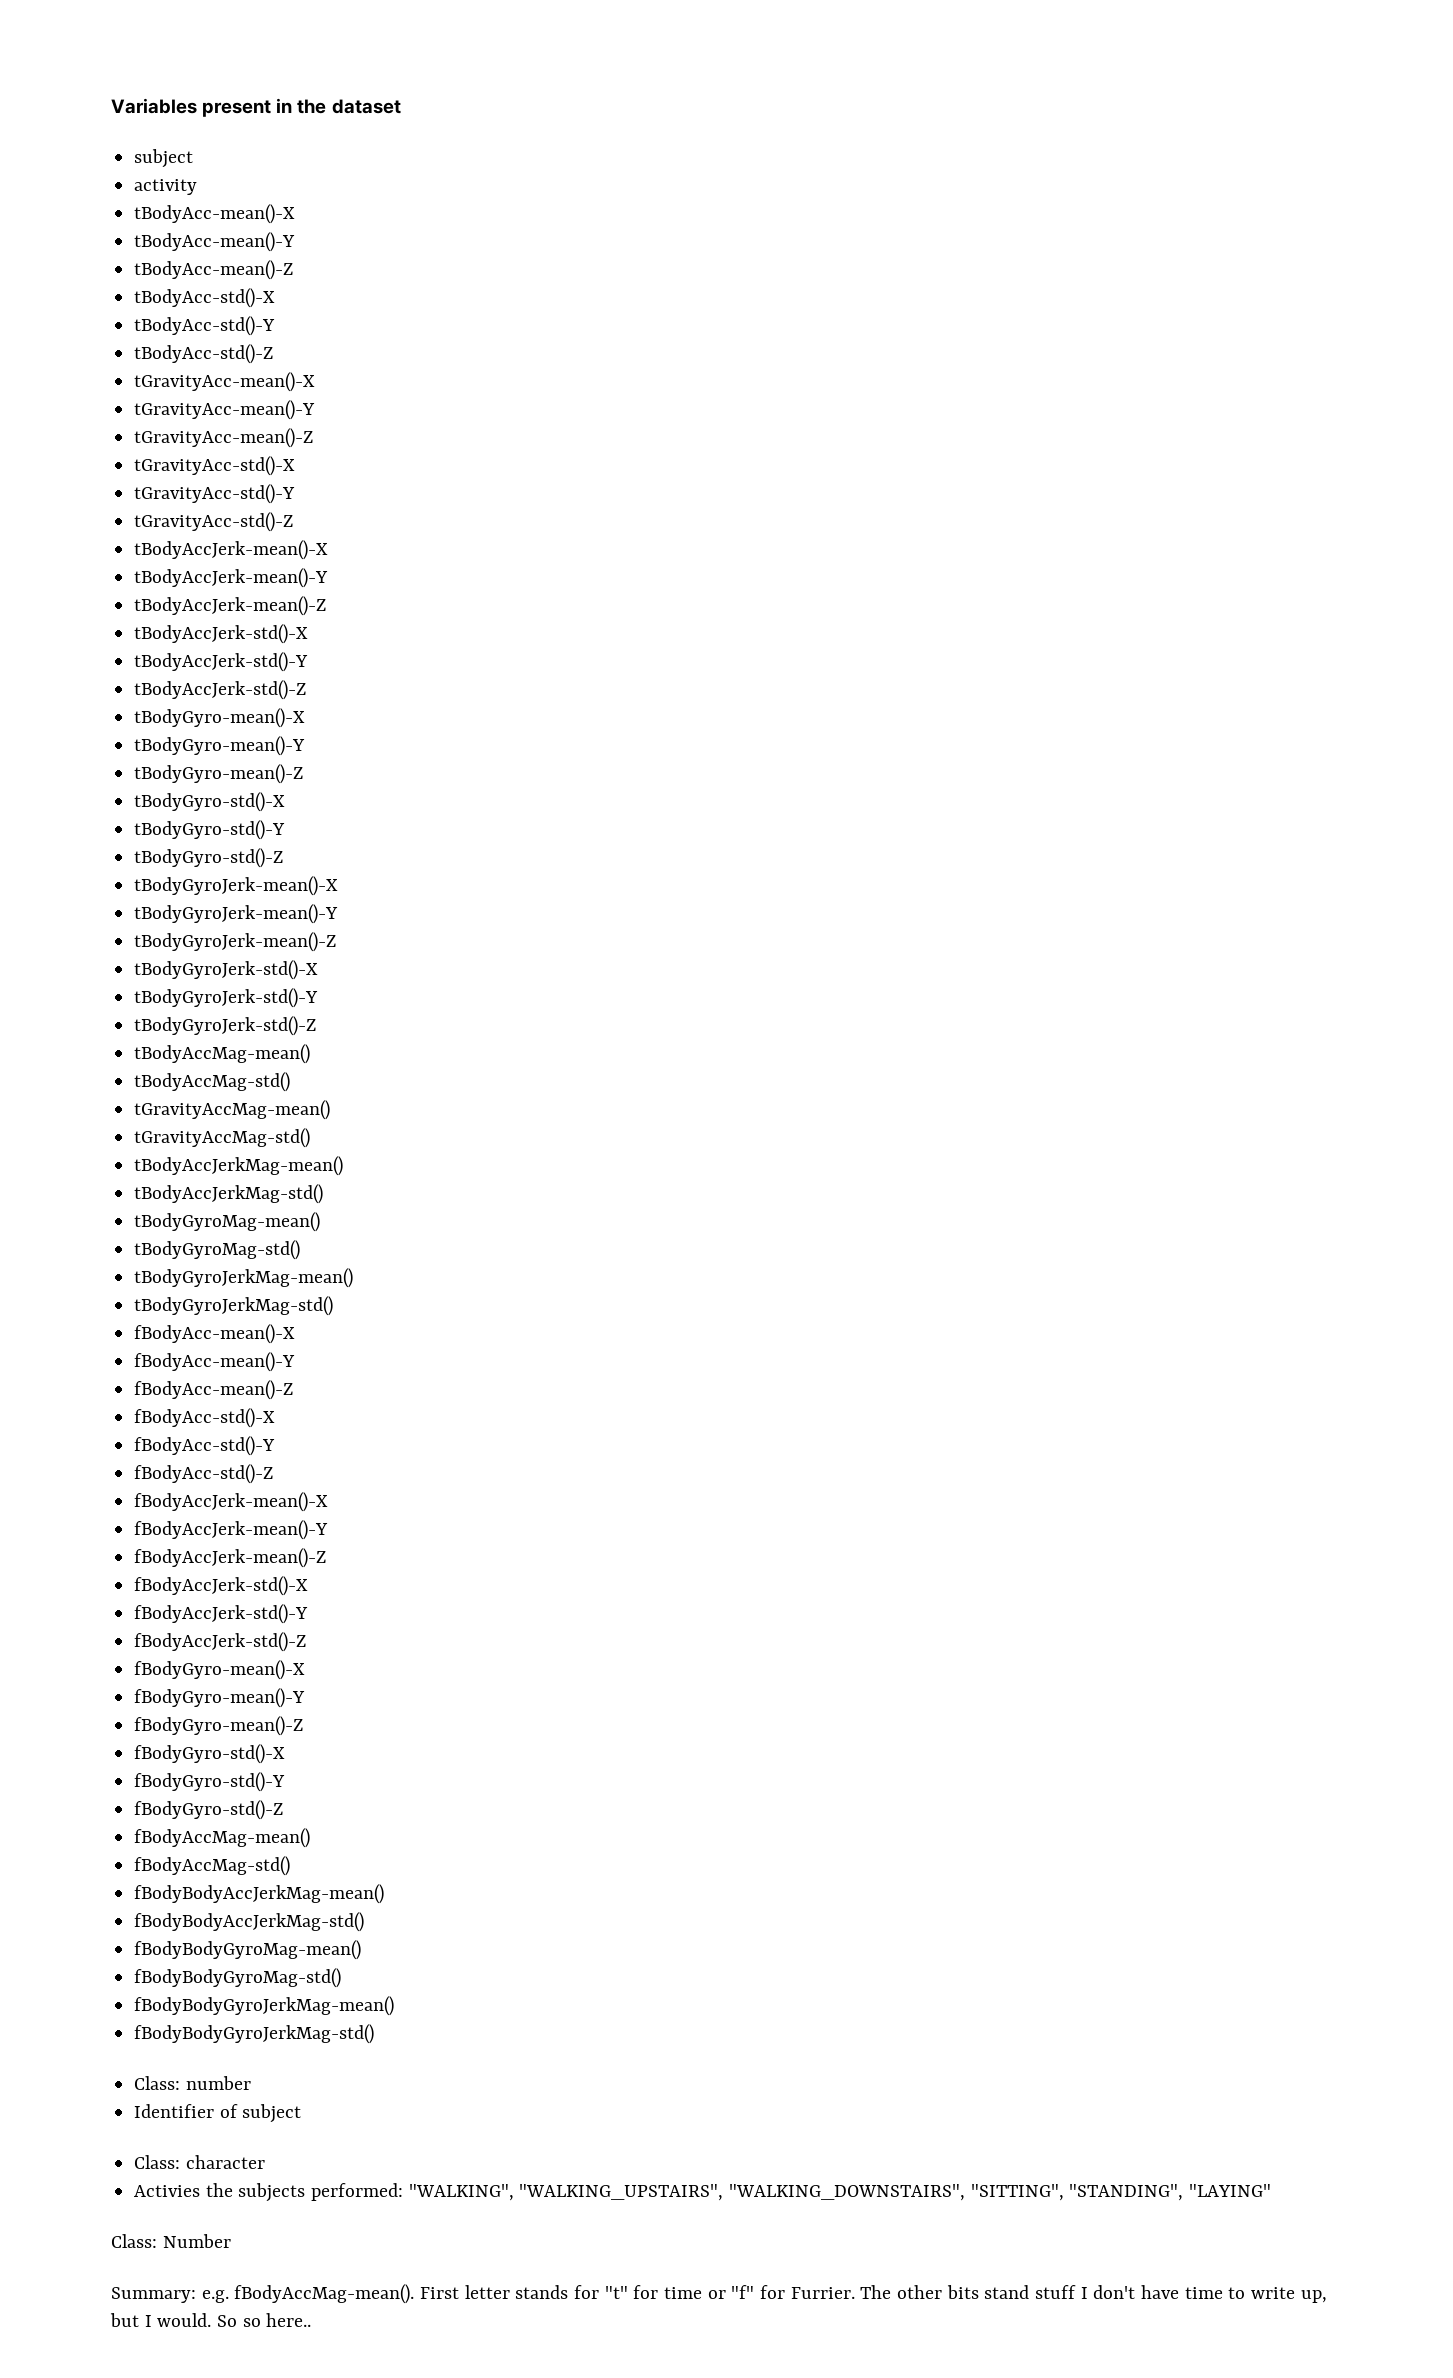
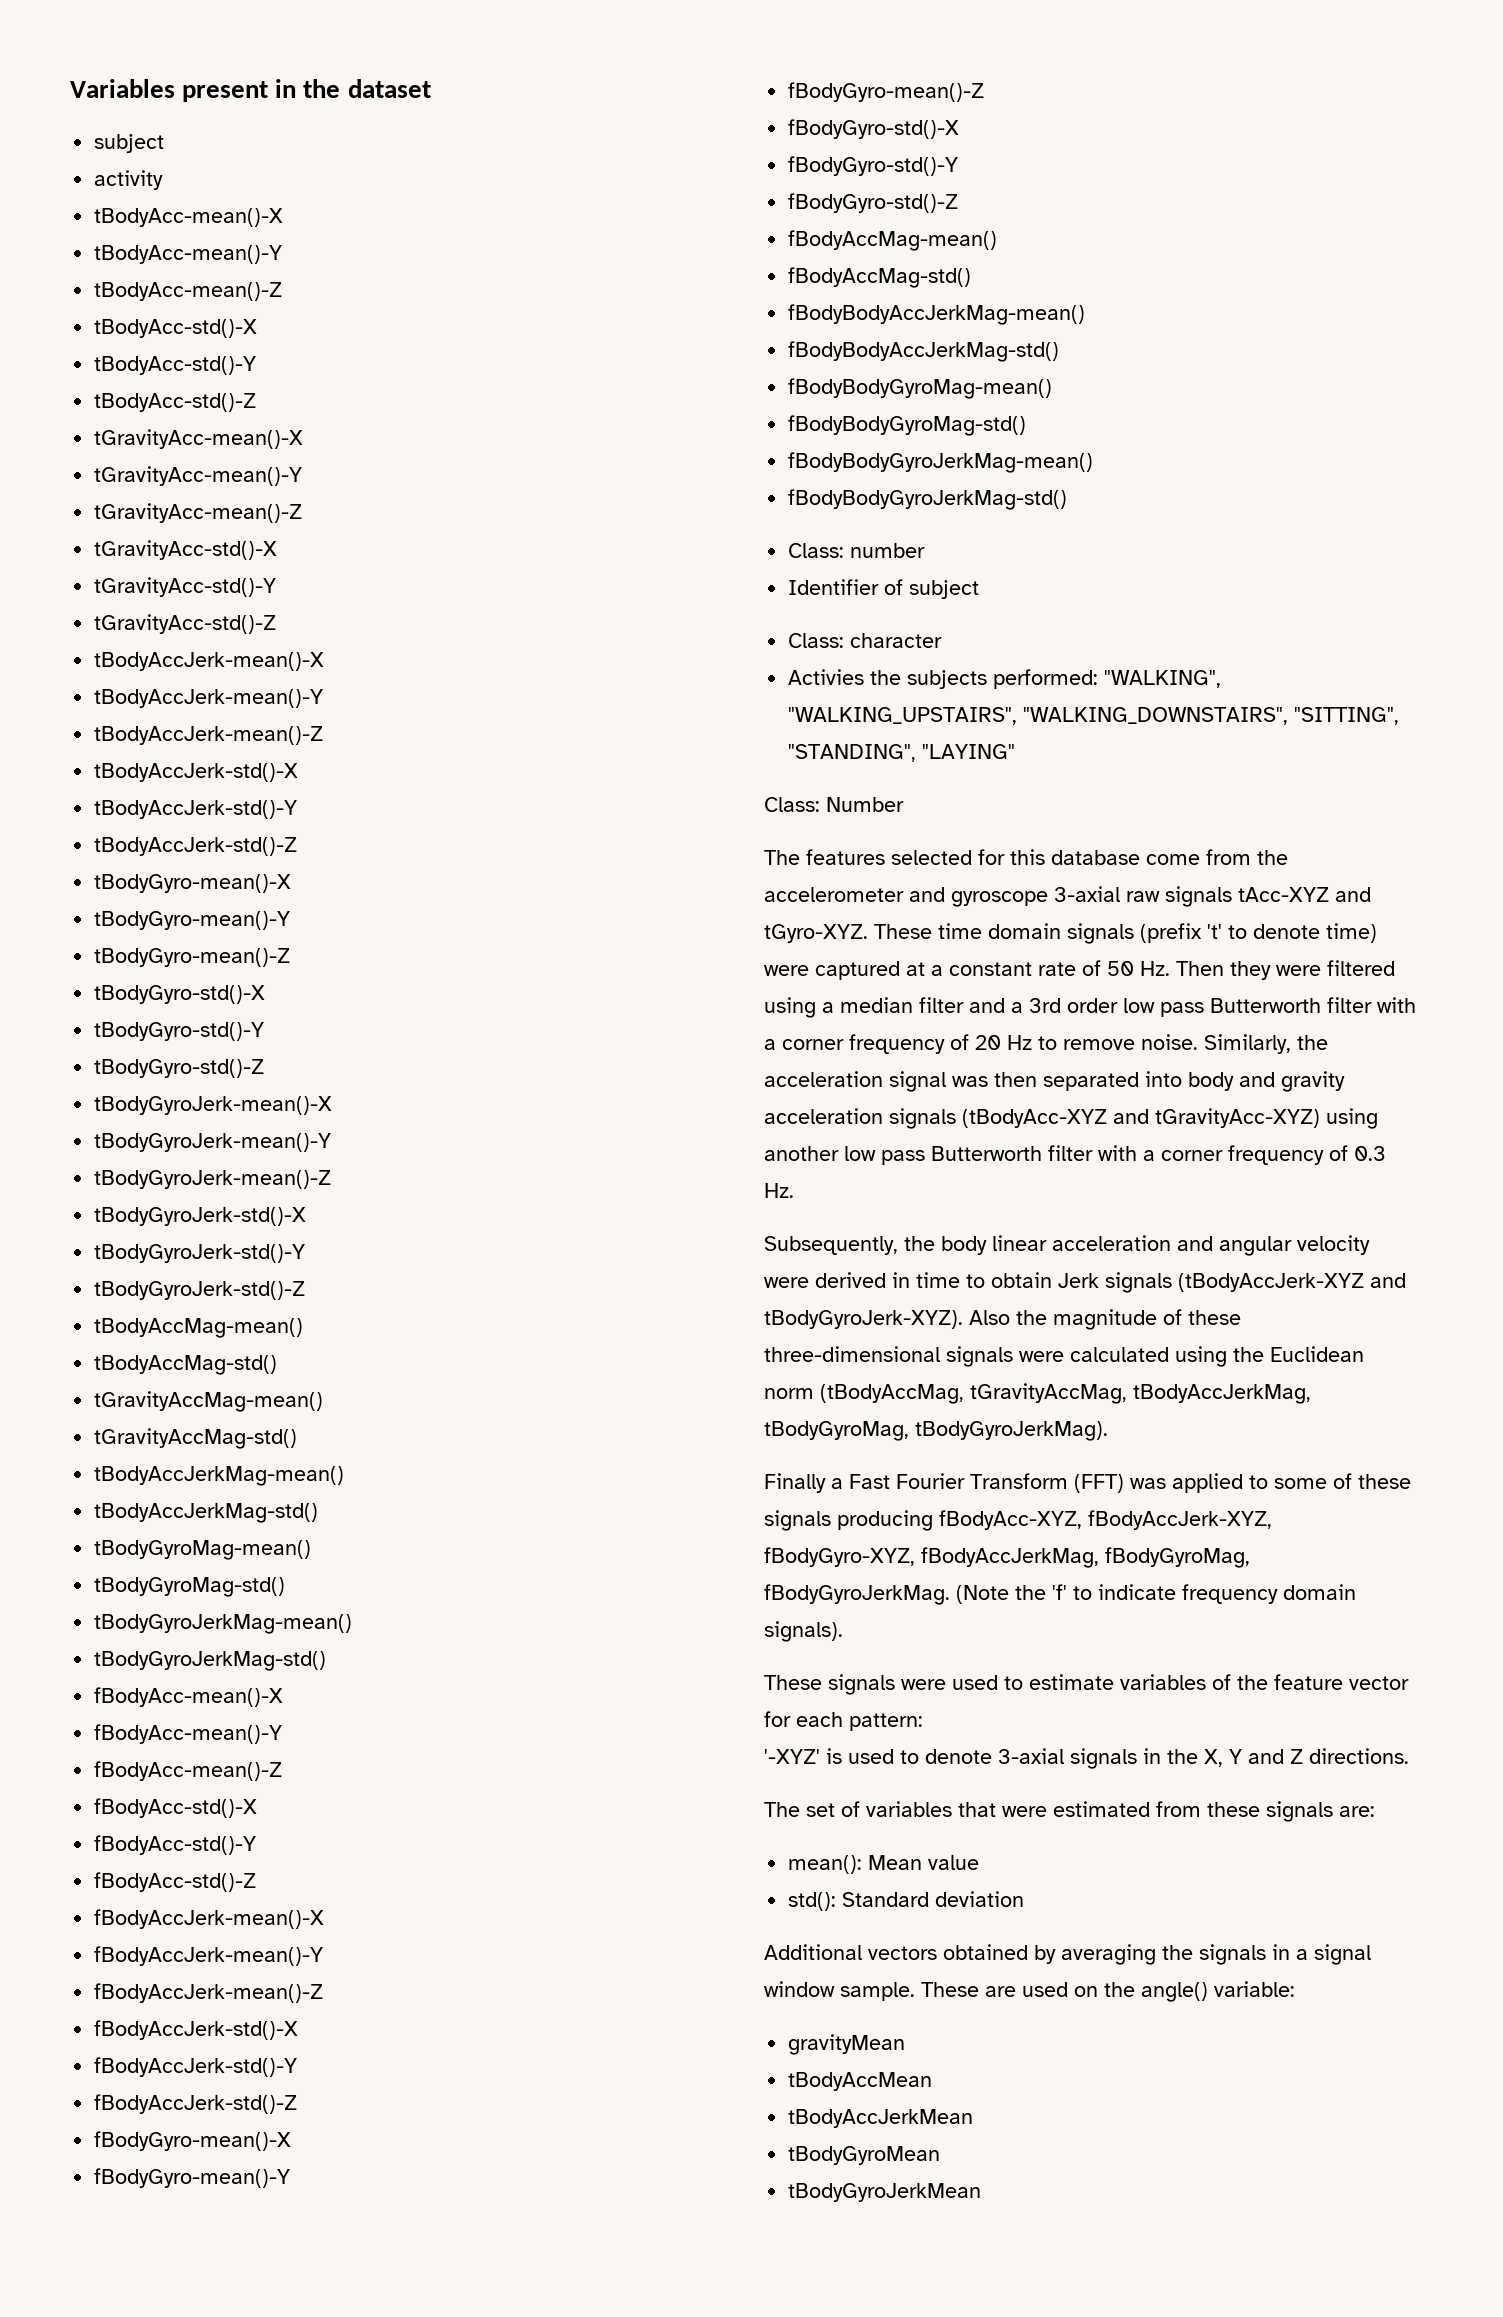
[111,2284,1327,2304] [110,2313,312,2327] Summary: e.g. fBodyAccMag-mean(). First letter stands for "t" for time or "f" for Furrier. The other bits stand stuff I don't have time to write up, but I would. So so here.. -> [764,849,1288,865] [764,886,1371,907] [764,923,1377,944] [764,960,1395,980] [764,997,1416,1018] [764,1034,1328,1054] [764,1071,1345,1092] [764,1108,1378,1129] [764,1145,1386,1165] [764,1183,794,1198] [764,1235,1370,1256] [764,1272,1406,1293] [764,1309,1241,1330] [764,1346,1364,1367] [764,1383,1311,1404] [764,1421,1108,1441] [764,1473,1411,1493] [764,1510,1272,1531] [764,1547,1250,1568] [764,1584,1356,1605] [764,1621,843,1642] [764,1674,1409,1695] [764,1711,923,1731] [764,1748,1409,1769] [764,1801,1375,1822] [788,1855,980,1874] [788,1891,1025,1911] [764,1944,1371,1965] [764,1981,1295,2002] [788,2034,906,2055] [788,2072,933,2091] [788,2109,974,2128] [788,2146,941,2165] [788,2183,982,2202] The features selected for this database come from the accelerometer and gyroscope 3-axial raw signals tAcc-XYZ and tGyro-XYZ. These time domain signals (prefix 't' to denote time) were captured at a constant rate of 50 Hz. Then they were filtered using a median filter and a 3rd order low pass Butterworth filter with a corner frequency of 20 Hz to remove noise. Similarly, the acceleration signal was then separated into body and gravity acceleration signals (tBodyAcc-XYZ and tGravityAcc-XYZ) using another low pass Butterworth filter with a corner frequency of 0.3 Hz. // Subsequently, the body linear acceleration and angular velocity were derived in time to obtain Jerk signals (tBodyAccJerk-XYZ and tBodyGyroJerk-XYZ). Also the magnitude of these three-dimensional signals were calculated using the Euclidean norm (tBodyAccMag, tGravityAccMag, tBodyAccJerkMag, tBodyGyroMag, tBodyGyroJerkMag). // Finally a Fast Fourier Transform (FFT) was applied to some of these signals producing fBodyAcc-XYZ, fBodyAccJerk-XYZ, fBodyGyro-XYZ, fBodyAccJerkMag, fBodyGyroMag, fBodyGyroJerkMag. (Note the 'f' to indicate frequency domain signals). // These signals were used to estimate variables of the feature vector for each pattern: // '-XYZ' is used to denote 3-axial signals in the X, Y and Z directions. // The set of variables that were estimated from these signals are: // mean(): Mean value // std(): Standard deviation // Additional vectors obtained by averaging the signals in a signal window sample. These are used on the angle() variable: // gravityMean // tBodyAccMean // tBodyAccJerkMean // tBodyGyroMean // tBodyGyroJerkMean

